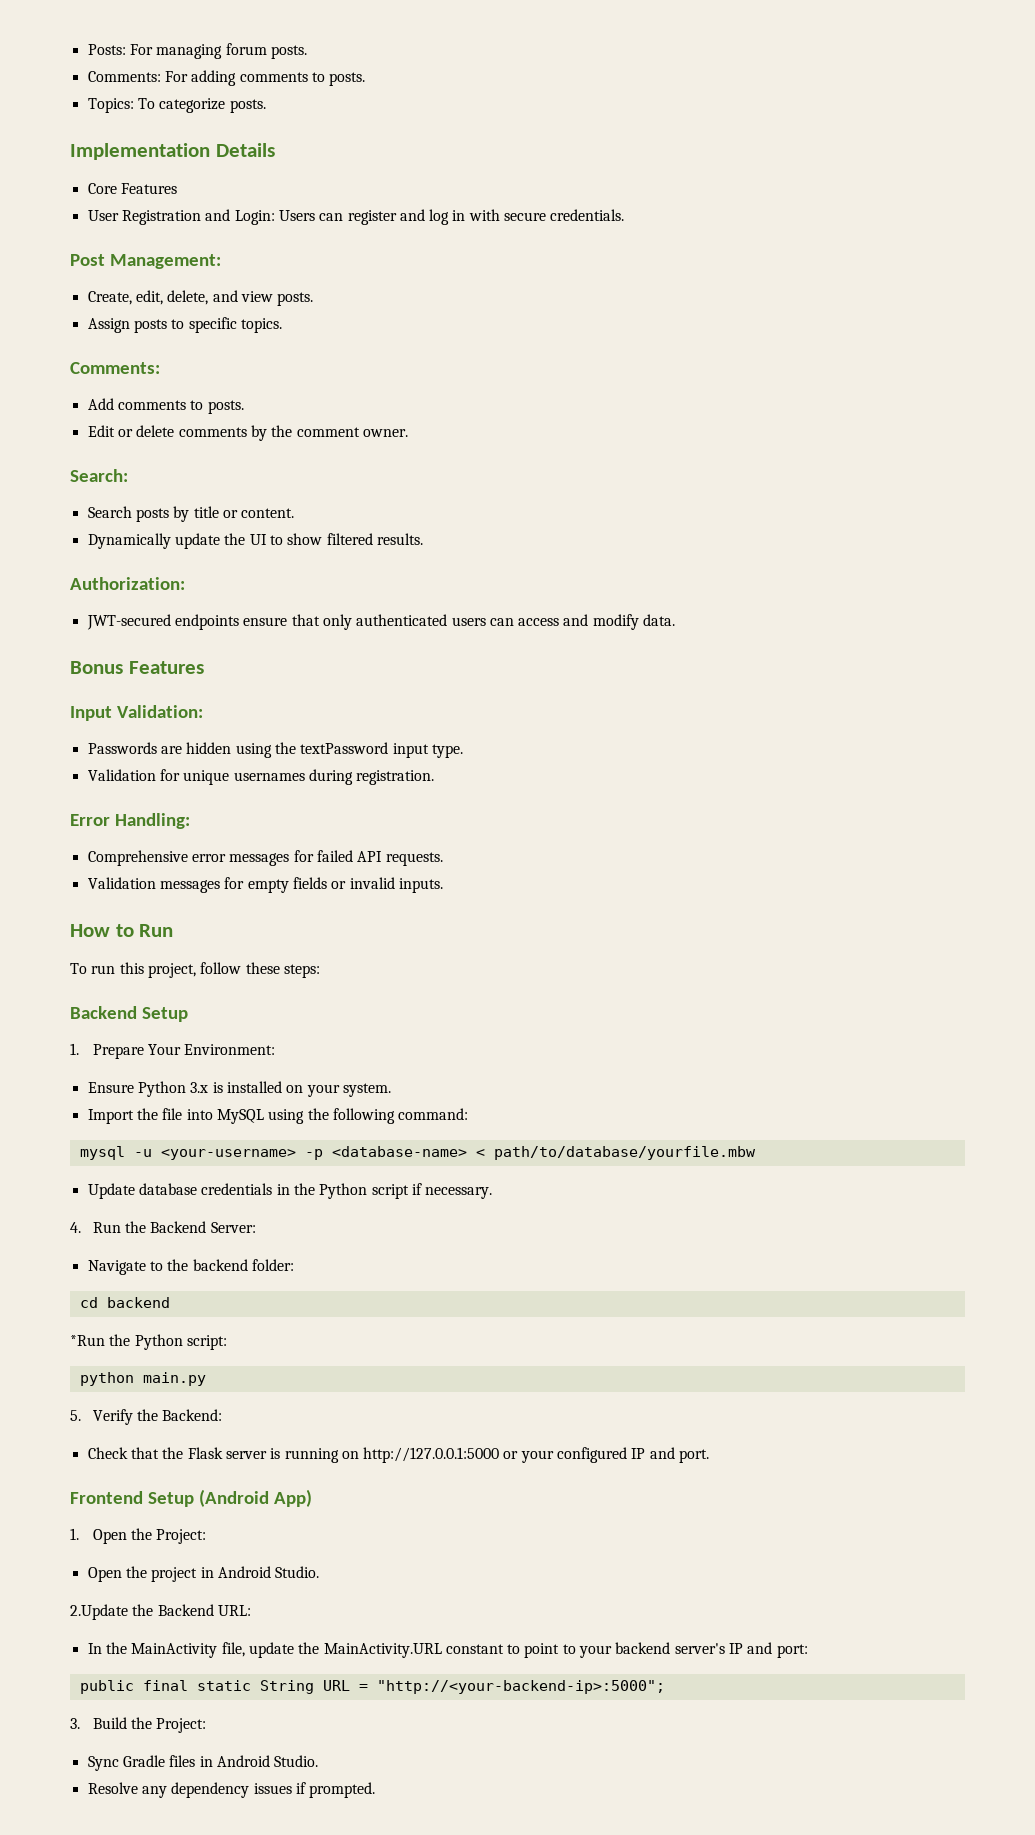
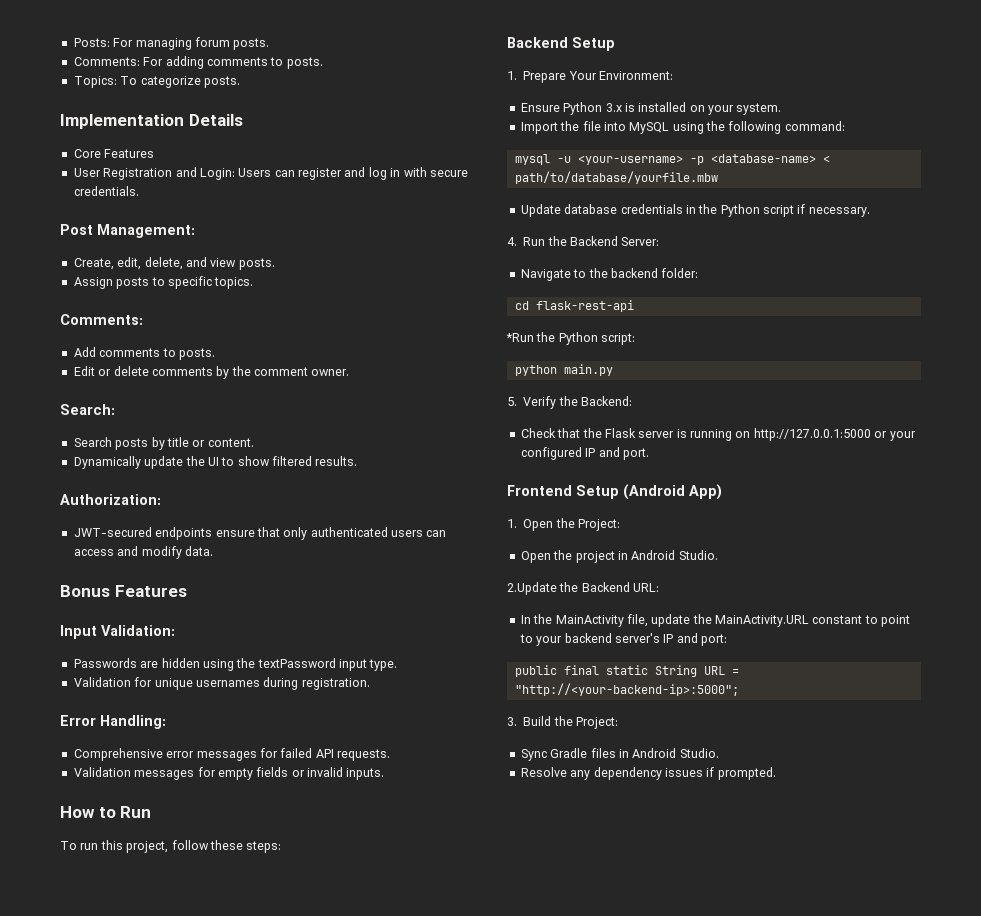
[106,1297,170,1308] backend -> [535,300,634,312] flask-rest-api

